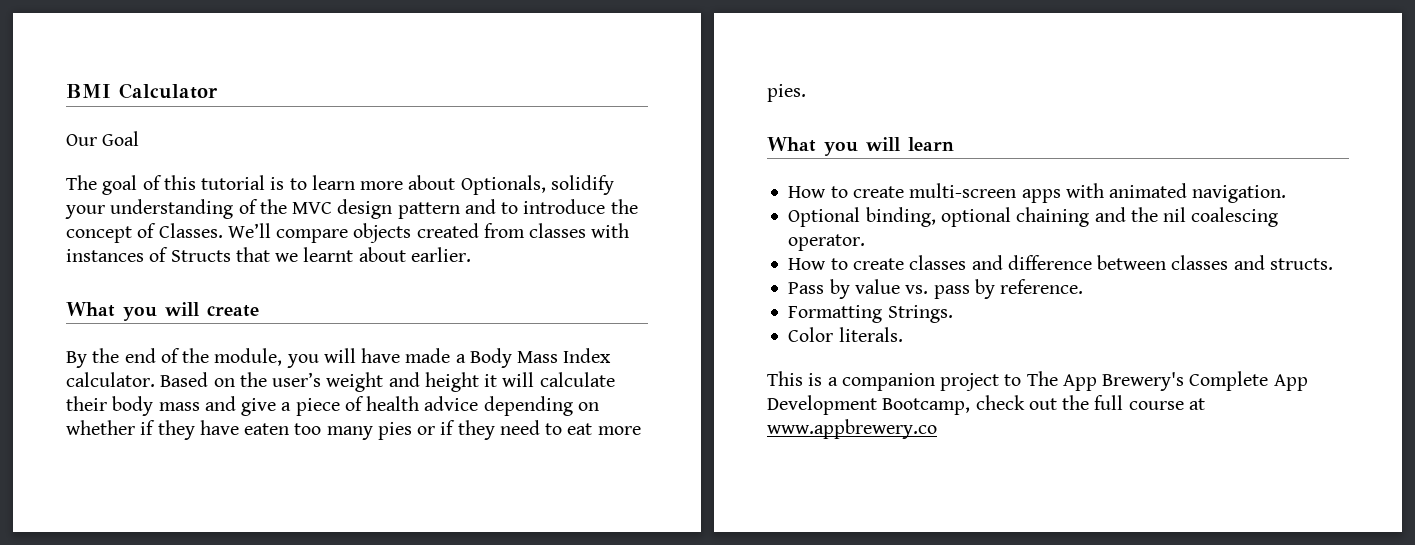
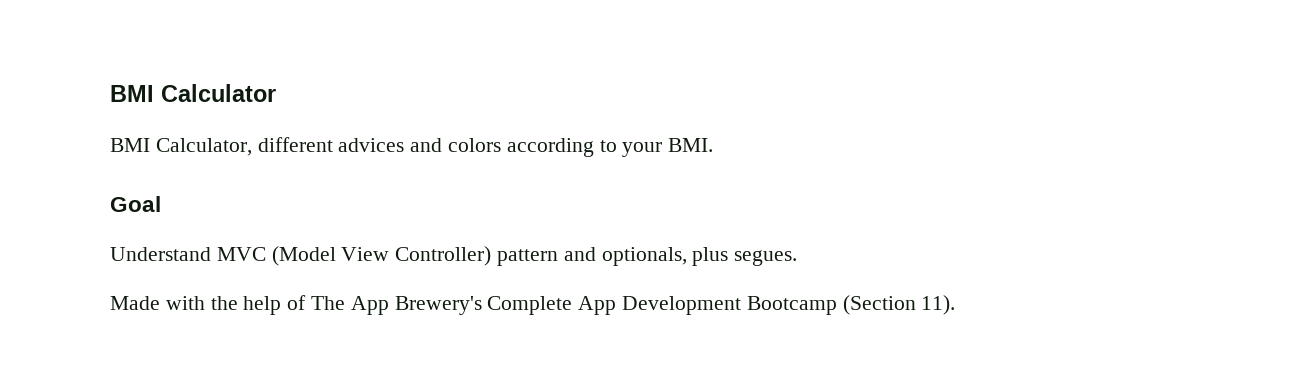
[66,131,140,146] [66,175,614,195] [65,199,638,219] [66,223,630,243] [66,247,471,262] [66,302,259,321] [66,348,612,368] [66,372,615,392] [66,396,599,416] [66,420,641,440] [767,84,806,102] [767,137,954,156] [788,183,1287,203] [788,207,1279,227] [788,234,866,251] [788,255,1333,270] [788,279,1084,299] [788,305,953,323] [788,327,903,342] [767,371,1022,391] Our Goal // The goal of this tutorial is to learn more about Optionals, solidify your understanding of the MVC design pattern and to introduce the concept of Classes. We’ll compare objects created from classes with instances of Structs that we learnt about earlier. // What you will create // By the end of the module, you will have made a Body Mass Index calculator. Based on the user’s weight and height it will calculate their body mass and give a piece of health advice depending on whether if they have eaten too many pies or if they need to eat more pies. // What you will learn // How to create multi-screen apps with animated navigation. // Optional binding, optional chaining and the nil coalescing operator. // How to create classes and difference between classes and structs. // Pass by value vs. pass by reference. // Formatting Strings. // Color literals. // This is a companion project to -> [110,137,714,157] [110,196,161,212] [110,246,798,266] [110,295,307,315] BMI Calculator, different advices and colors according to your BMI. // Goal // Understand MVC (Model View Controller) pattern and optionals, plus segues. // Made with the help of
[882,395,1205,415] [767,419,937,439] Bootcamp, check out the full course at www.appbrewery.co -> [746,295,956,315] Bootcamp (Section 11).

